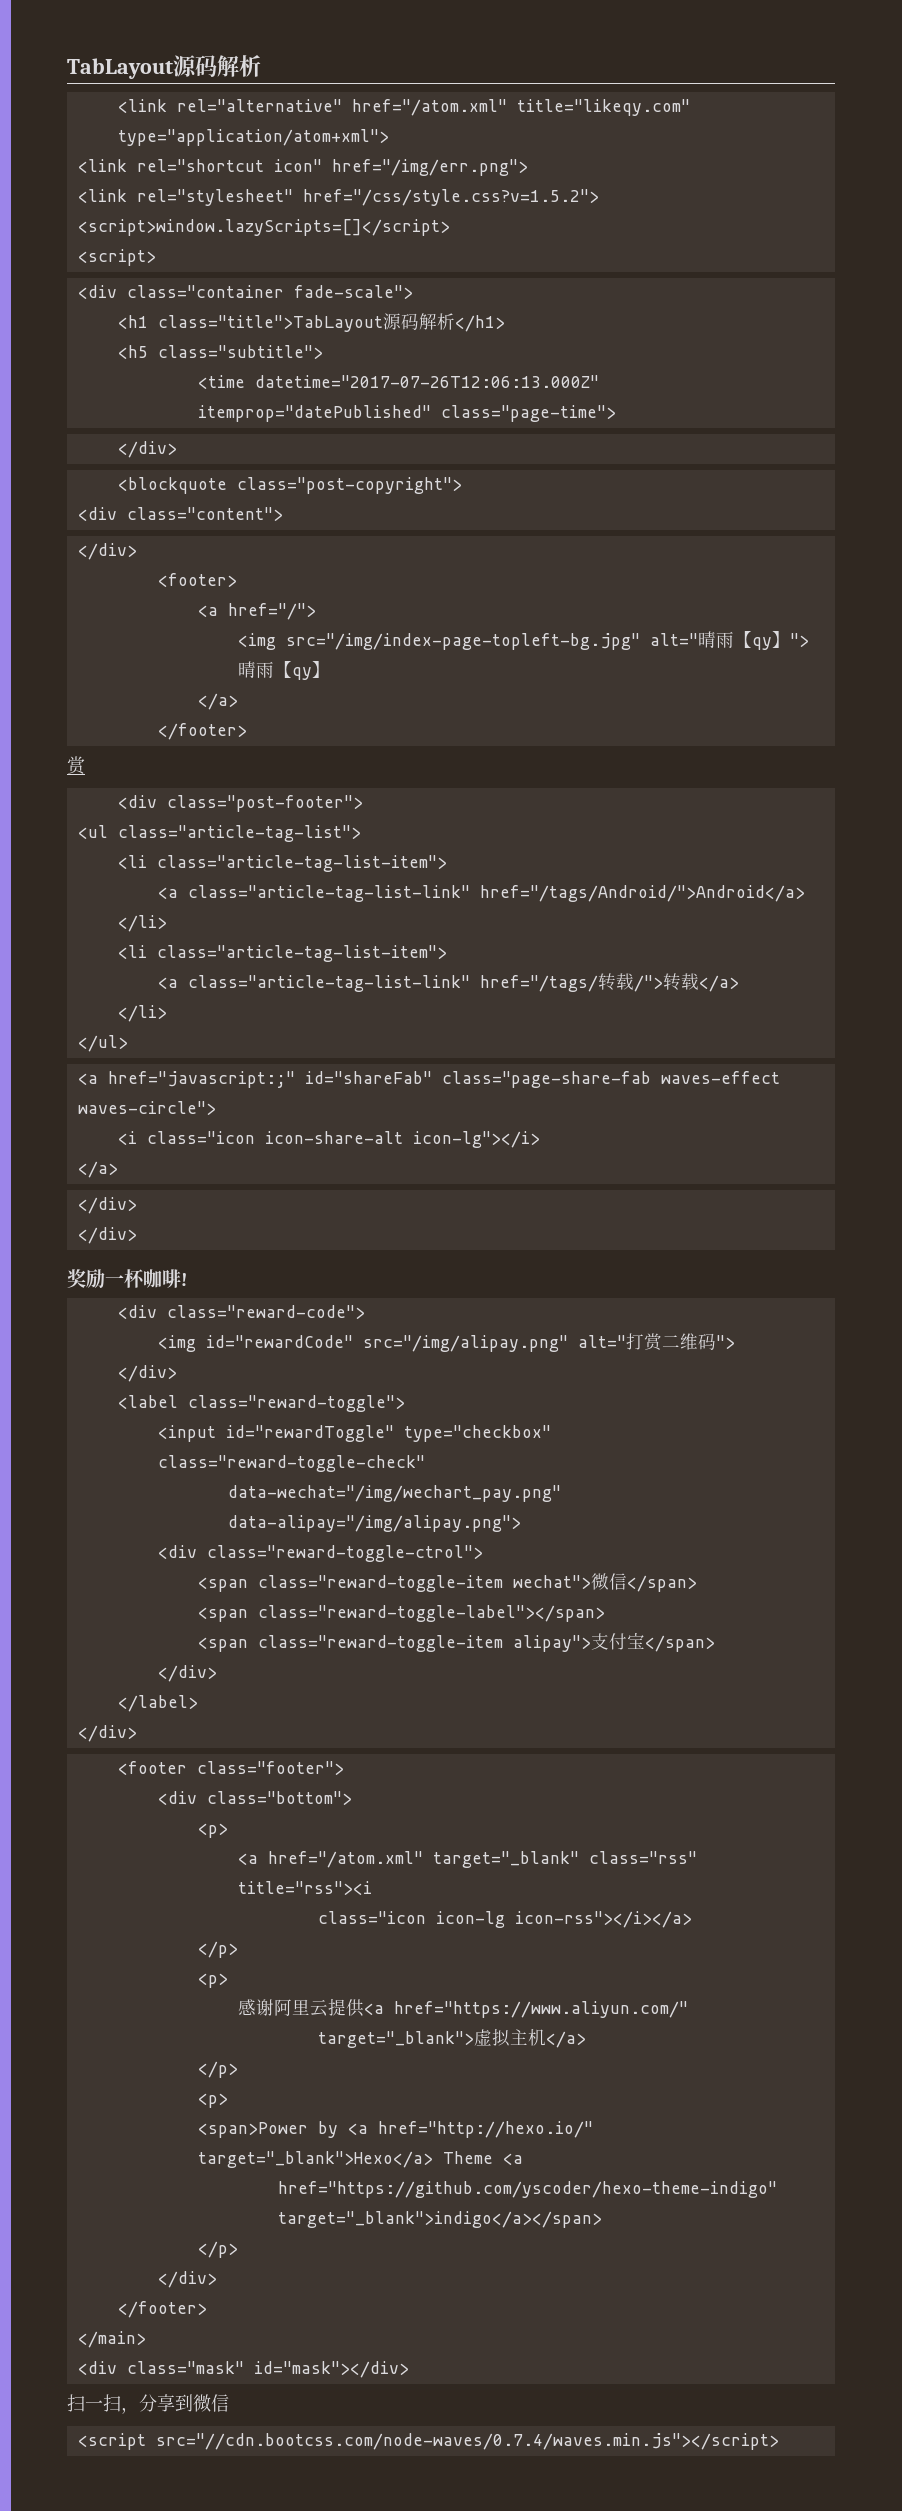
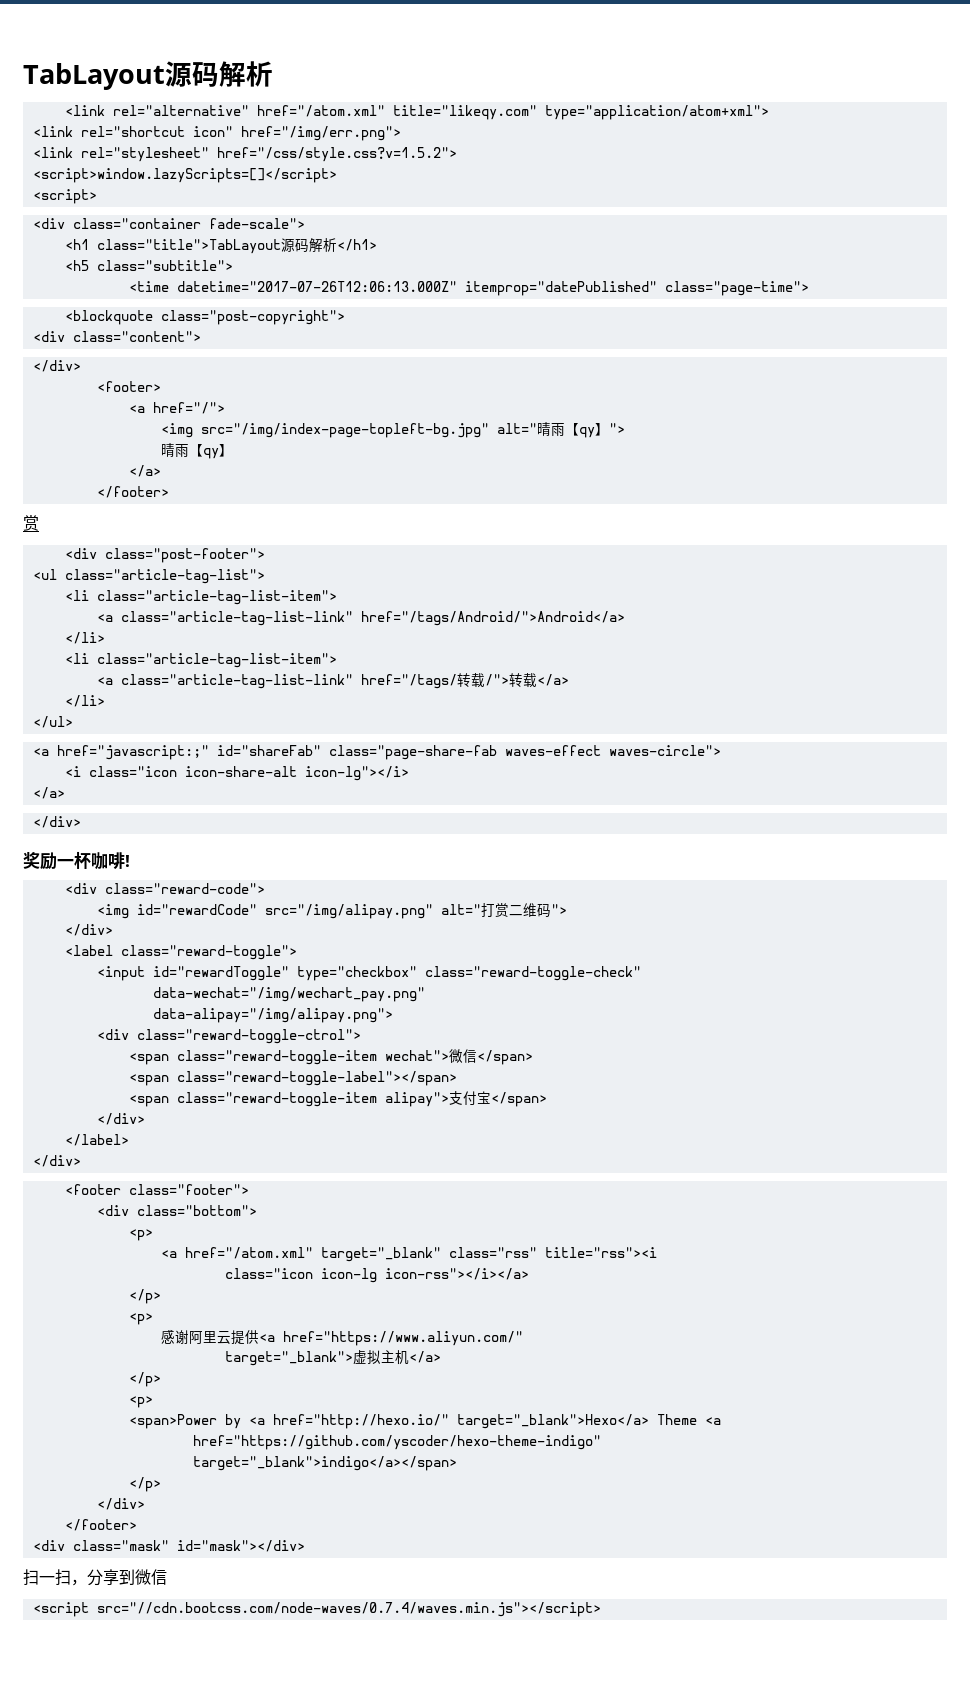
[117,441,177,458] // </div> -> (809, 288) none
[77,1227,137,1244] // </div> -> (81, 822) none
[77,2331,146,2348] // </main> -> (137, 1525) none

